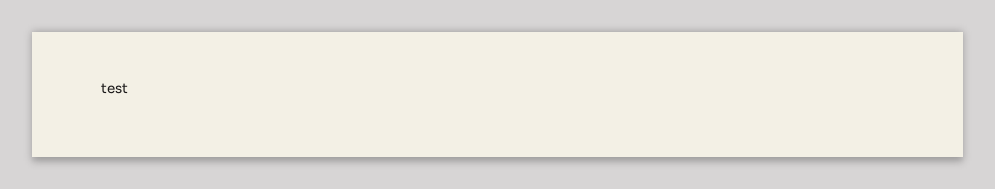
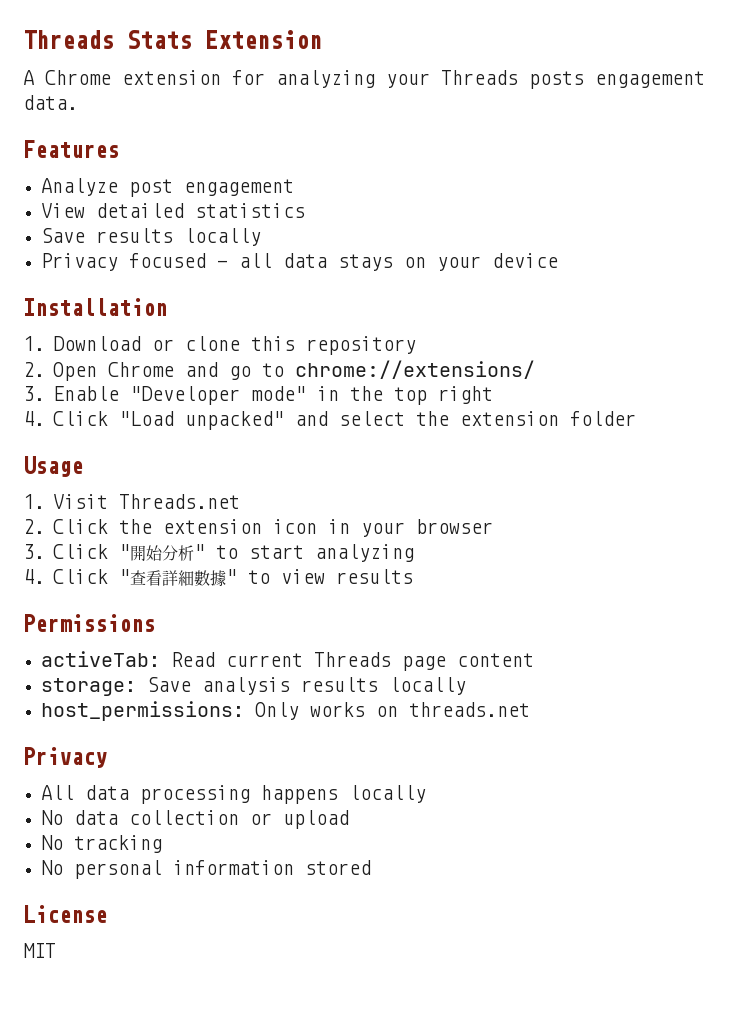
[101,83,128,94] test -> [23,30,322,49] [23,70,705,89] [23,95,78,110] [23,140,119,158] [40,178,294,197] [40,203,305,218] [40,228,261,246] [40,253,558,271] [23,298,167,316] [23,336,416,355] [23,360,535,381] [23,386,493,405] [23,411,636,430] [23,456,83,477] [23,494,240,509] [23,519,493,537] [23,544,414,562] [23,569,413,586] [23,614,155,632] [40,651,534,671] [40,677,466,696] [40,701,530,721] [23,747,107,768] [40,785,426,804] [40,810,349,829] [40,835,162,853] [40,860,371,879] [23,905,107,923] [23,943,56,958] Threads Stats Extension // A Chrome extension for analyzing your Threads posts engagement data. // Features // Analyze post engagement // View detailed statistics // Save results locally // Privacy focused - all data stays on your device // Installation // 1. Download or clone this repository // 2. Open Chrome and go to chrome://extensions/ // 3. Enable "Developer mode" in the top right // 4. Click "Load unpacked" and select the extension folder // Usage // 1. Visit Threads.net // 2. Click the extension icon in your browser // 3. Click "開始分析" to start analyzing // 4. Click "查看詳細數據" to view results // Permissions // activeTab: Read current Threads page content // storage: Save analysis results locally // host_permissions: Only works on threads.net // Privacy // All data processing happens locally // No data collection or upload // No tracking // No personal information stored // License // MIT

